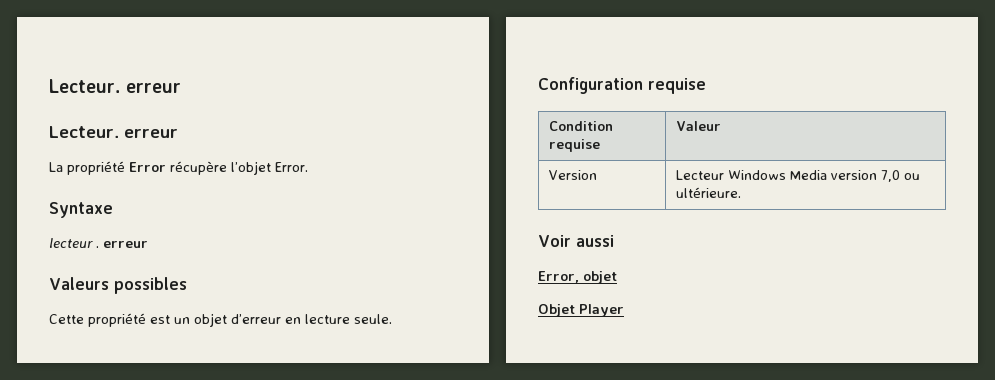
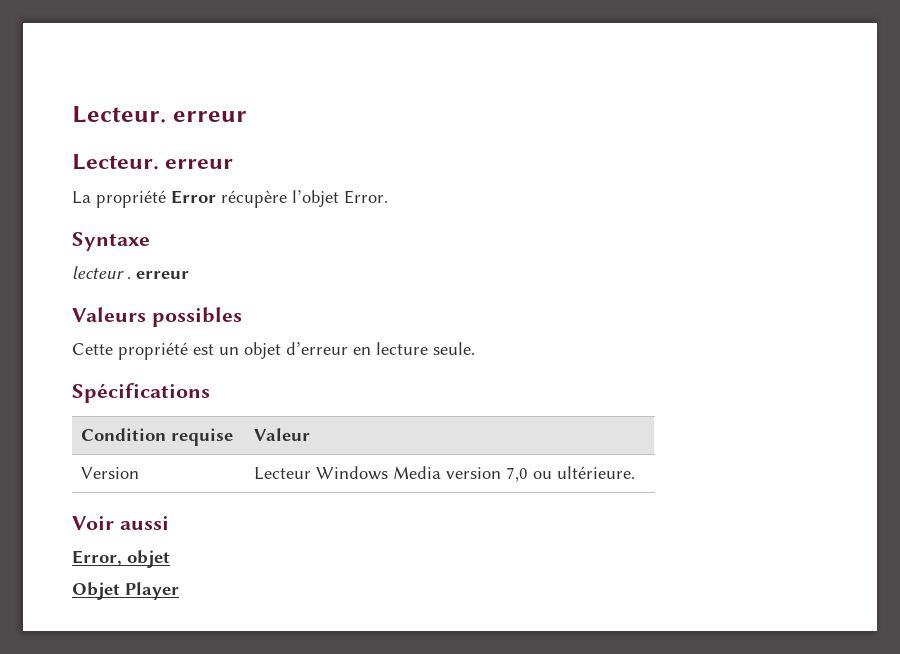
[538,77,706,94] Configuration requise -> [72,383,210,403] Spécifications

